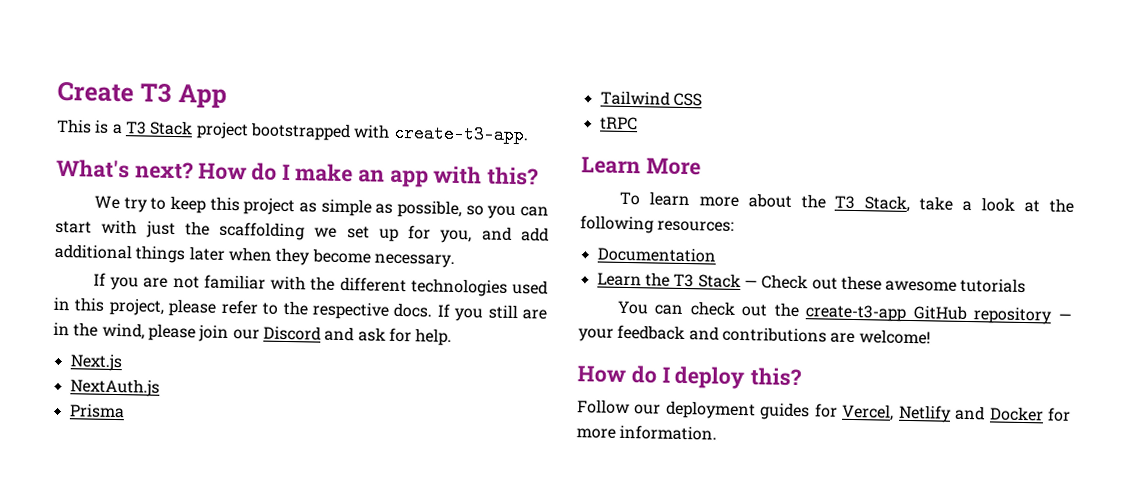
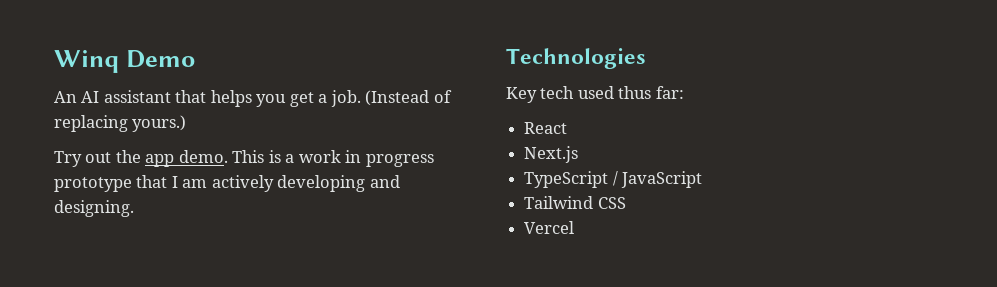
[57,80,227,109] [56,118,529,145] [56,158,540,188] [93,195,549,220] [55,219,549,244] [54,243,455,268] [92,272,549,297] [53,296,547,322] [53,321,453,346] [69,353,123,372] [69,378,160,397] [68,403,125,419] [599,90,702,107] [599,116,638,131] [581,156,701,176] [618,191,1074,213] [580,215,735,234] [596,246,716,263] [596,272,1027,294] [616,300,1072,325] [578,324,931,345] [577,365,803,390] [577,399,1071,423] [576,424,718,441] Create T3 App // This is a T3 Stack project bootstrapped with create-t3-app. // What's next? How do I make an app with this? // We try to keep this project as simple as possible, so you can start with just the scaffolding we set up for you, and add additional things later when they become necessary. // If you are not familiar with the different technologies used in this project, please refer to the respective docs. If you still are in the wind, please join our Discord and ask for help. // Next.js // NextAuth.js // Prisma // Tailwind CSS // tRPC // Learn More // To learn more about the T3 Stack, take a look at the following resources: // Documentation // Learn the T3 Stack — Check out these awesome tutorials // You can check out the create-t3-app GitHub repository — your feedback and contributions are welcome! // How do I deploy this? // Follow our deployment guides for Vercel, Netlify and Docker for more information. -> [54,50,195,73] [54,90,452,107] [54,115,187,132] [54,150,434,167] [54,175,400,192] [54,200,134,217] [506,48,646,69] [506,86,684,103] [524,122,568,134] [524,146,579,163] [524,171,703,188] [524,196,626,209] [524,221,575,234] Winq Demo // An AI assistant that helps you get a job. (Instead of replacing yours.) // Try out the app demo. This is a work in progress prototype that I am actively developing and designing. // Technologies // Key tech used thus far: // React // Next.js // TypeScript / JavaScript // Tailwind CSS // Vercel

